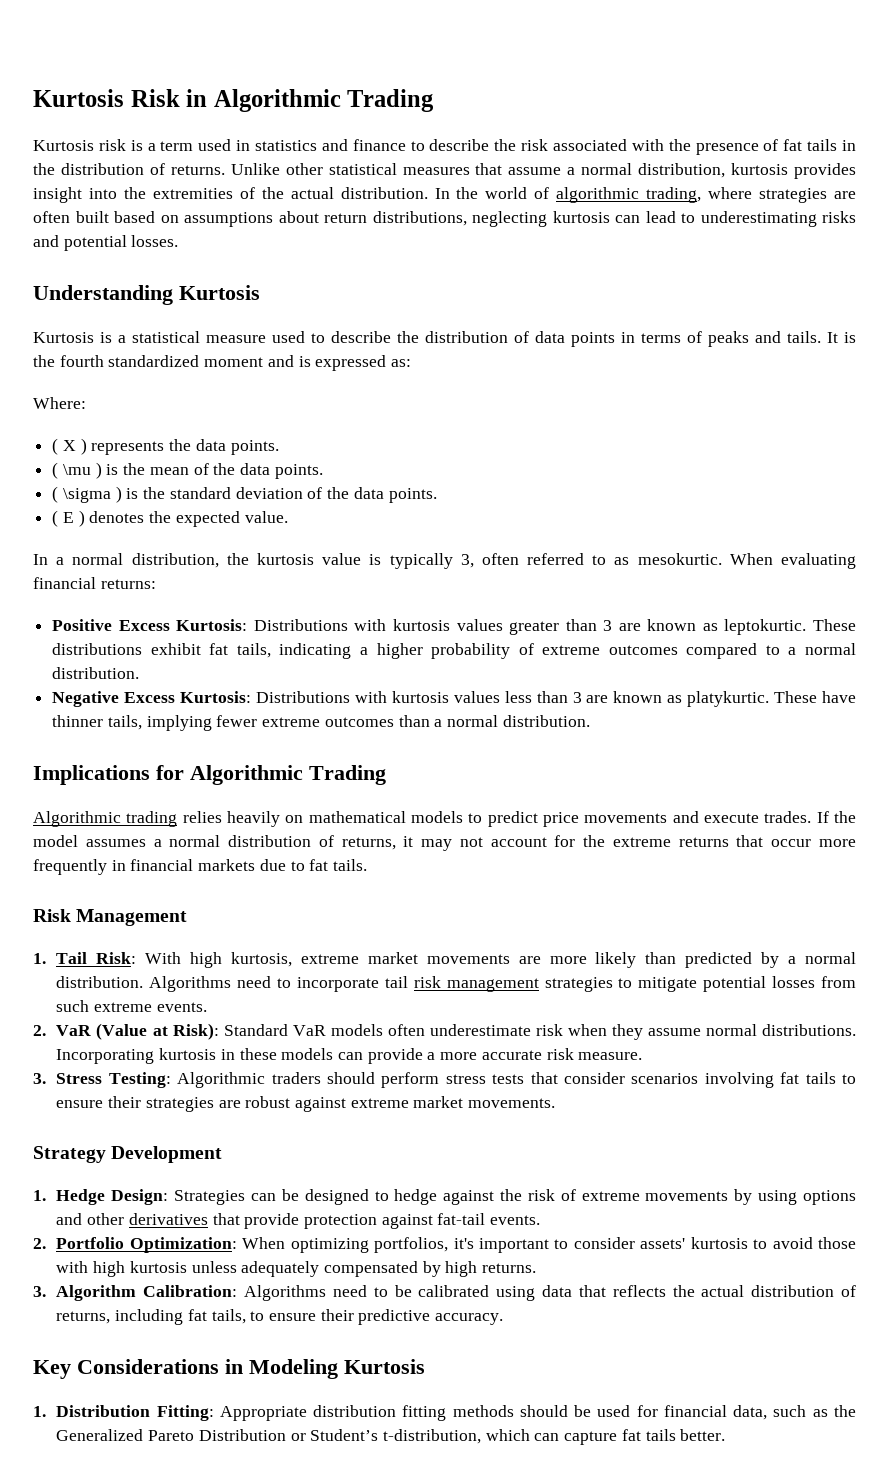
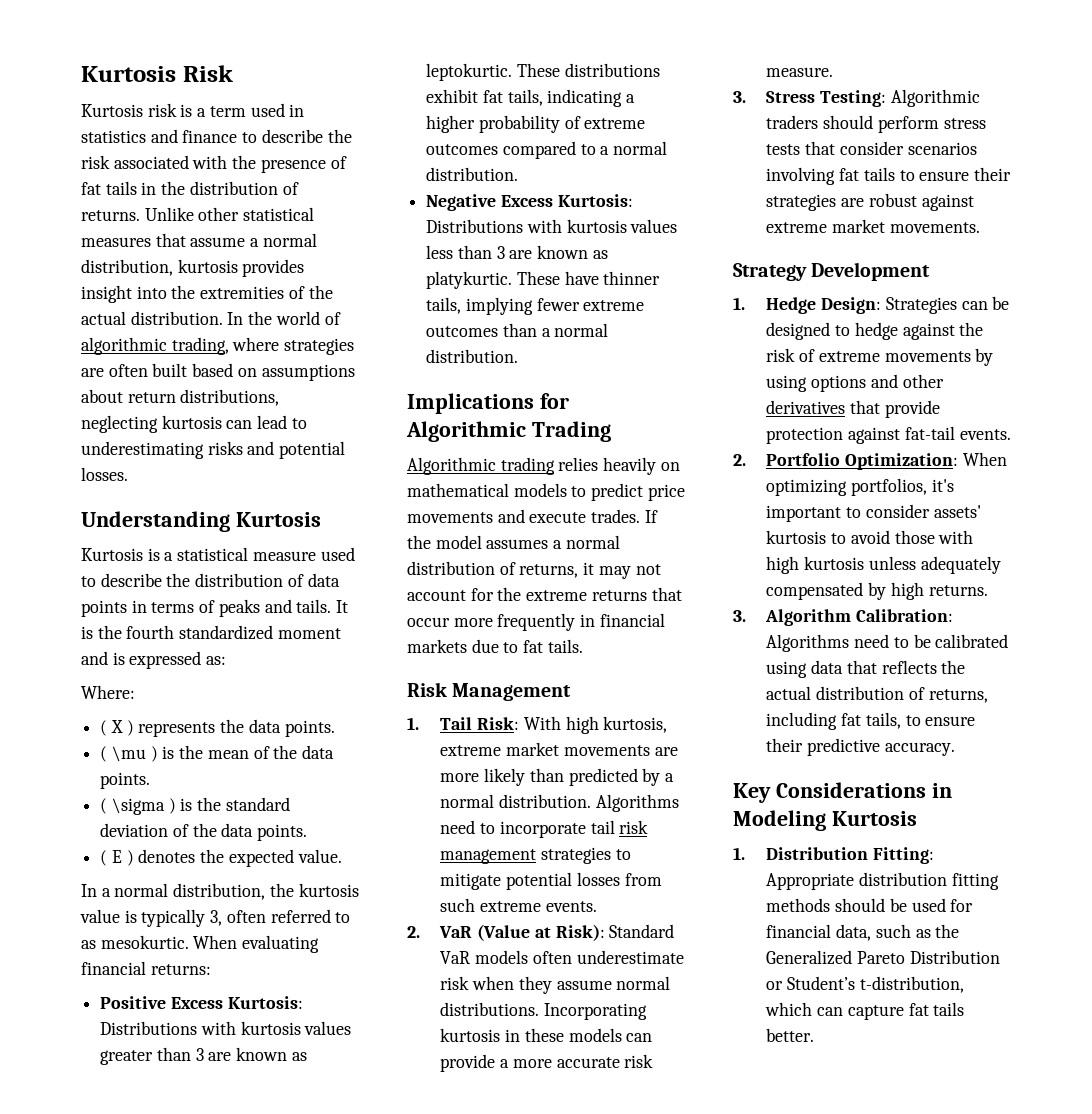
[186,89,435,112] in Algorithmic Trading -> (233, 73) none

